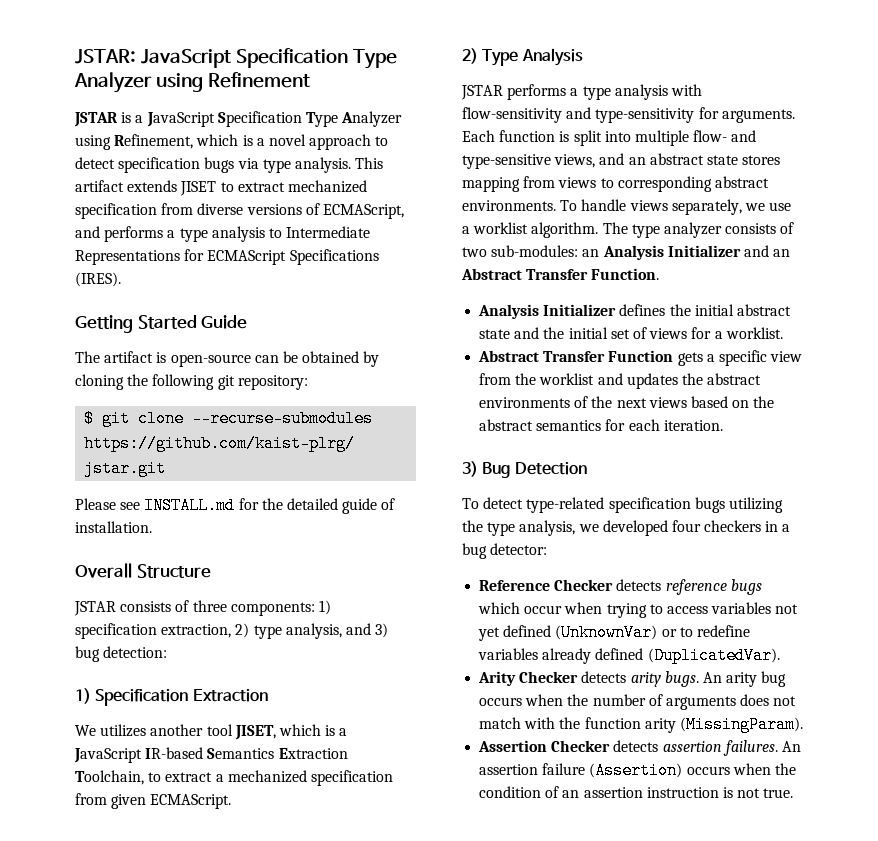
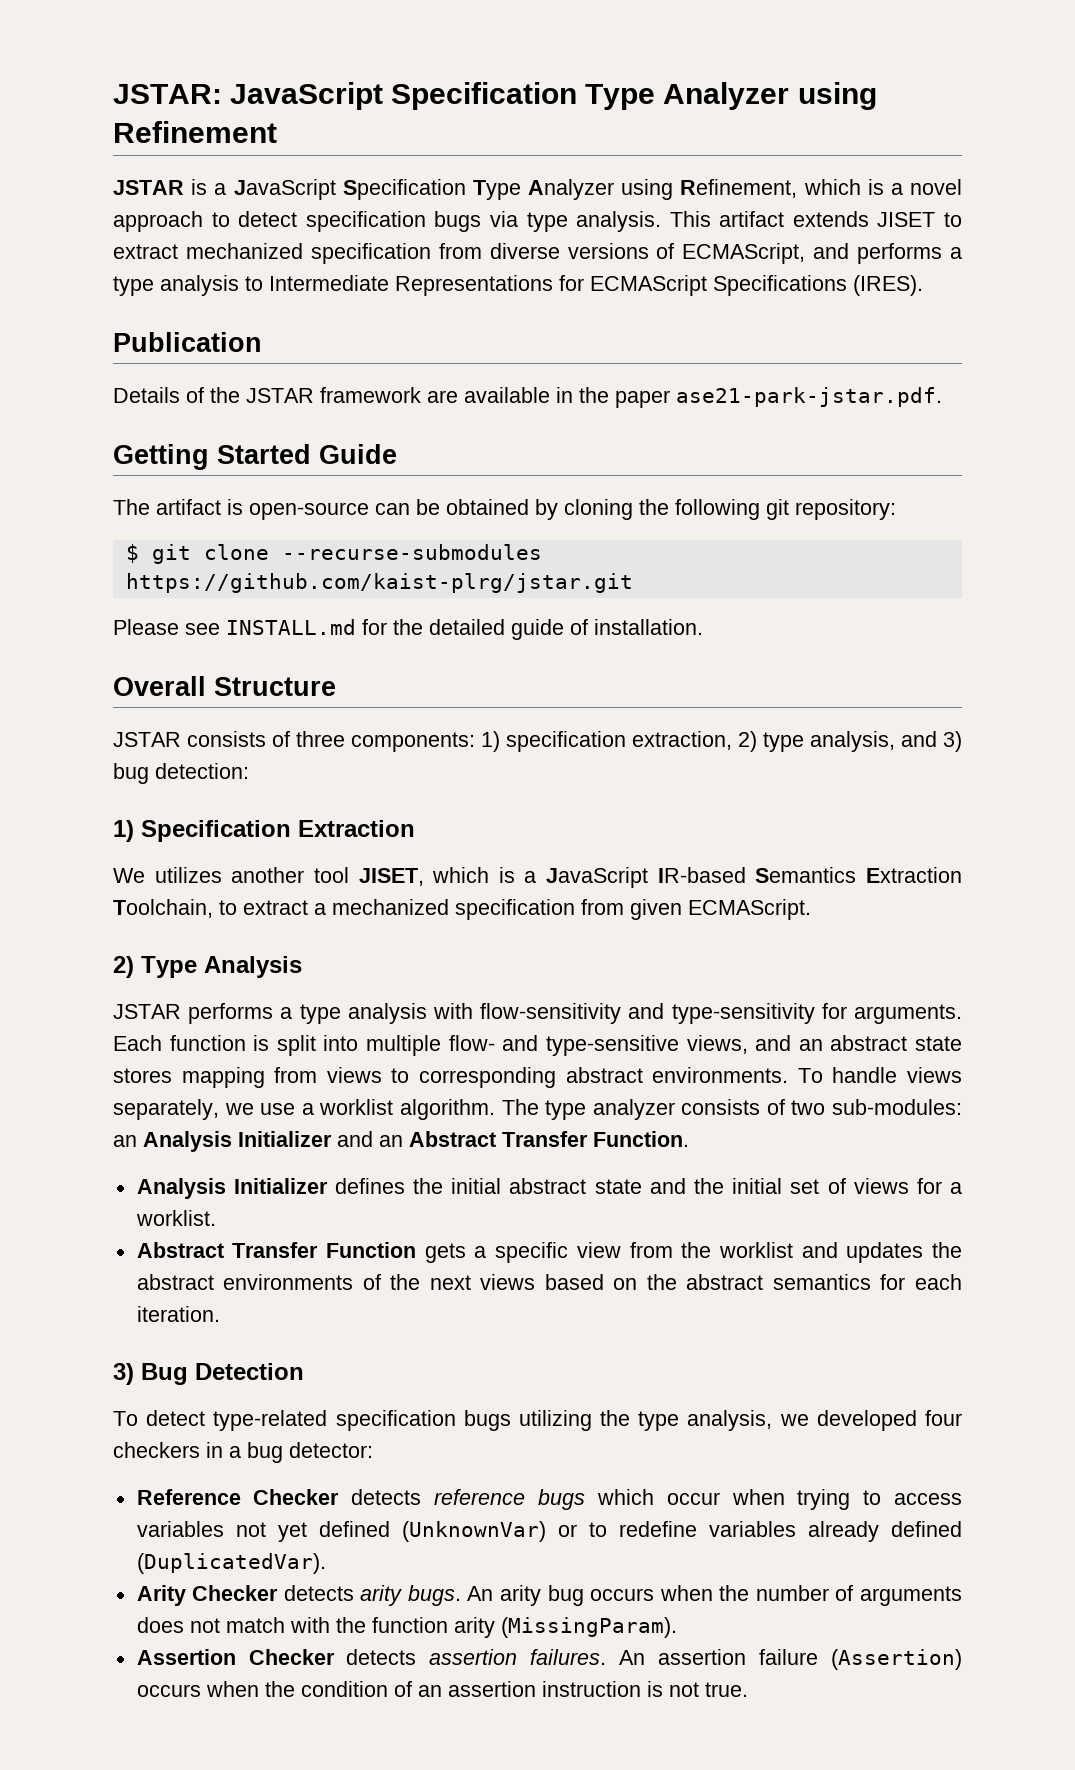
(121, 279) none -> [113,332,262,352] [113,387,942,408] // Publication // Details of the JSTAR framework are available in the paper ase21-park-jstar.pdf.

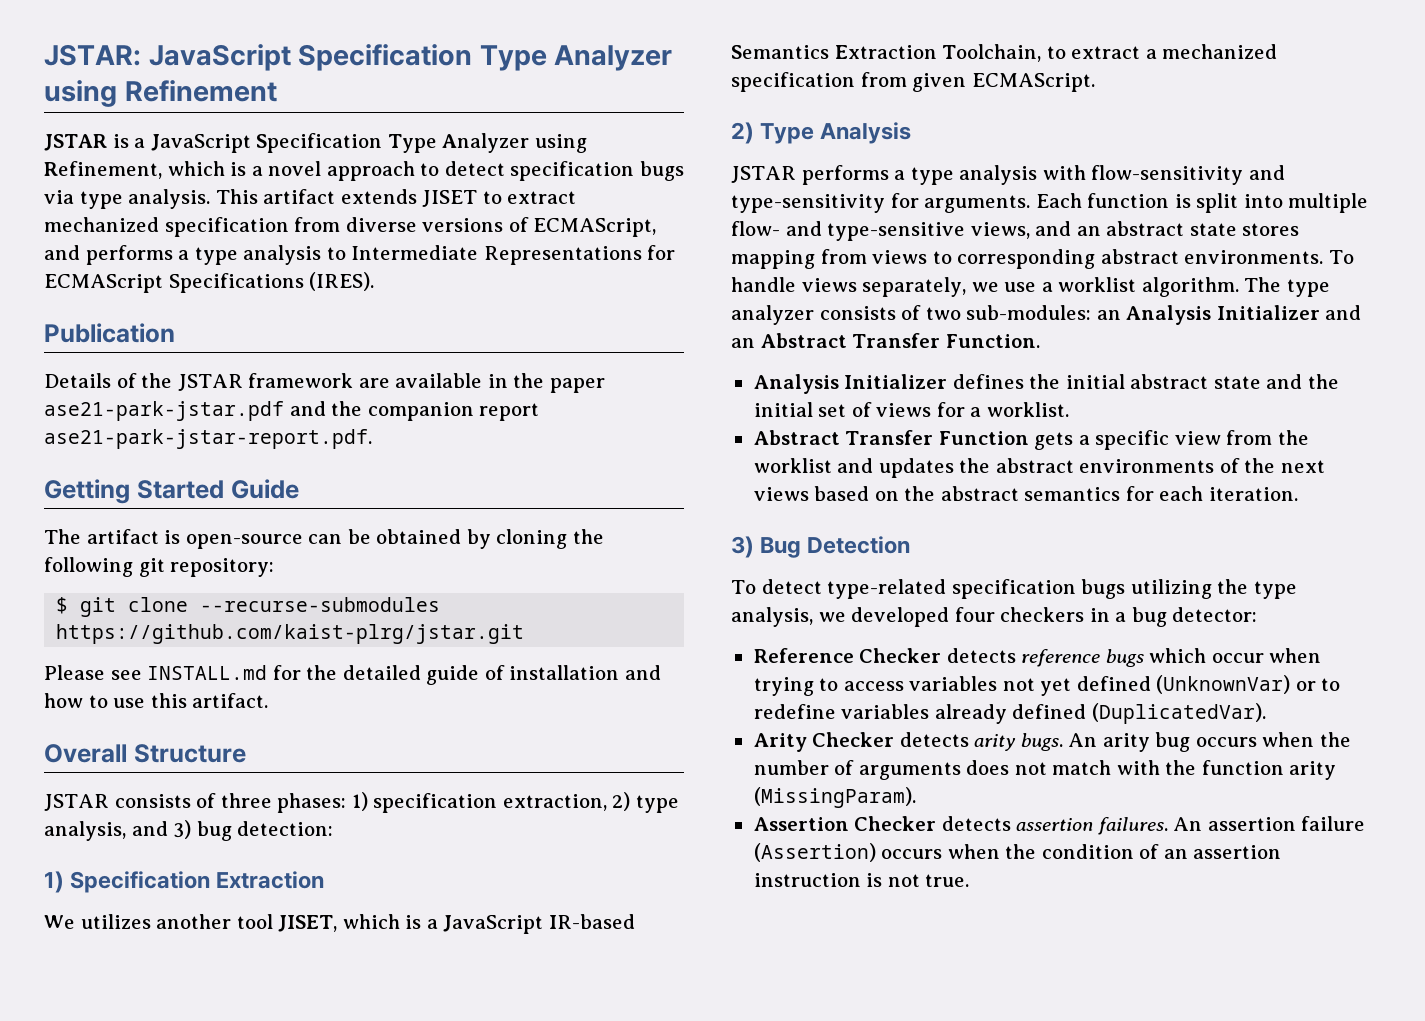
[676,387,942,407] ase21-park-jstar.pdf. -> [44,401,540,421] [44,429,372,449] ase21-park-jstar.pdf and the companion report ase21-park-jstar-report.pdf.
[594,619,703,635] installation. -> [509,665,661,680] [44,693,269,708] installation and how to use this artifact.
[351,732,475,752] components: -> [277,793,347,813] phases:

